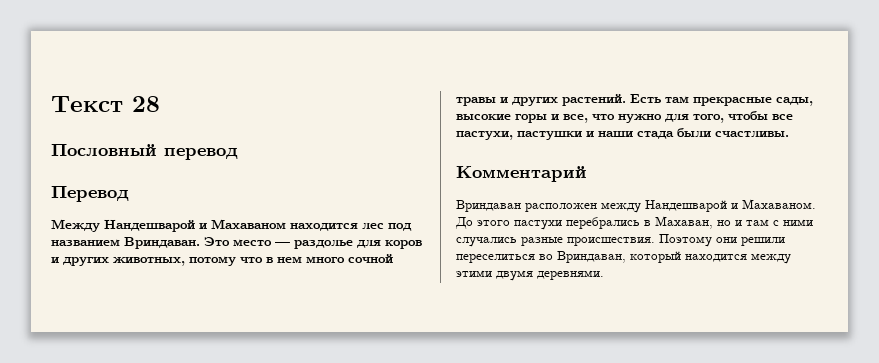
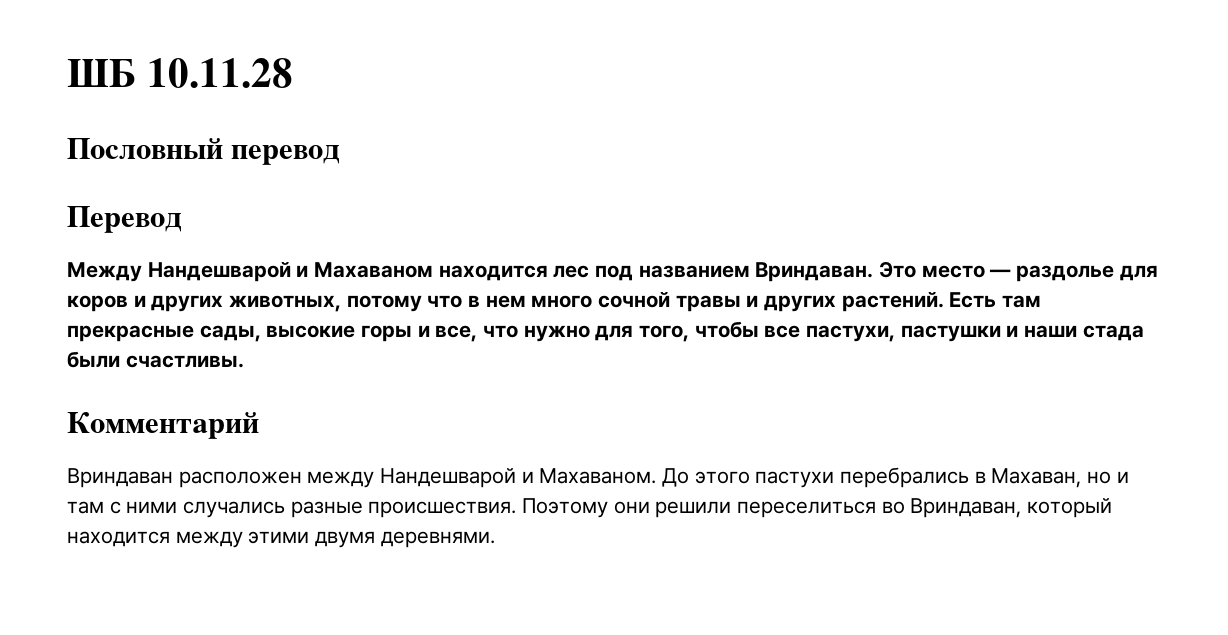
[51,96,160,113] Текст 28 -> [67,58,294,88] ШБ 10.11.28

